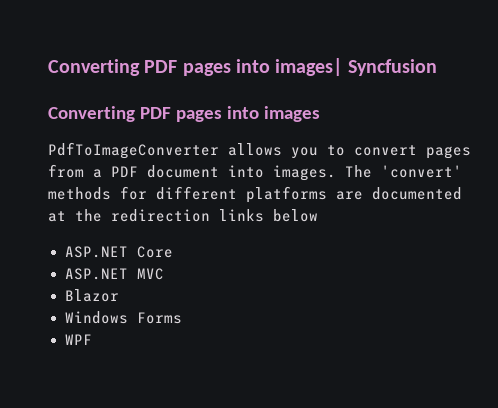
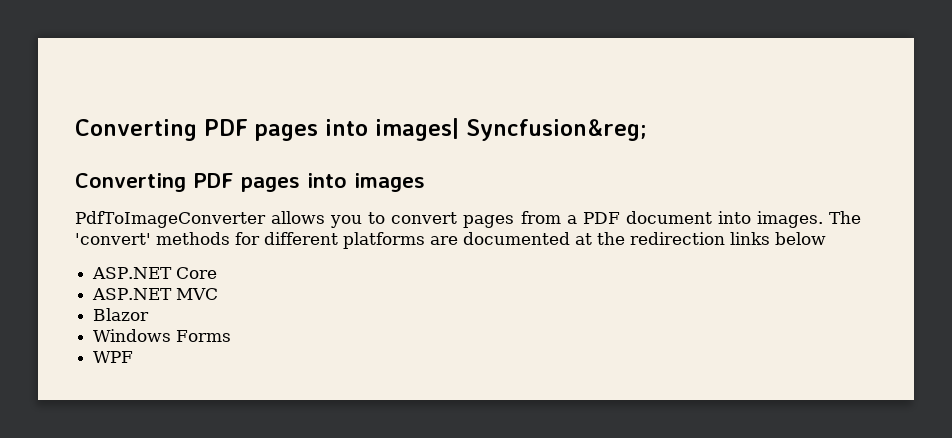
[348,59,438,76] Syncfusion -> [466,119,647,141] Syncfusion&reg;

